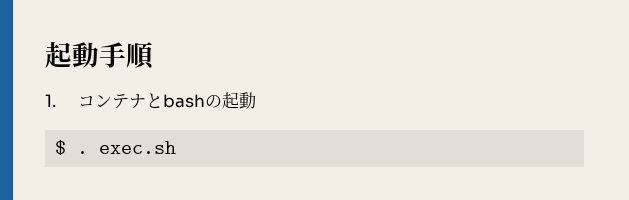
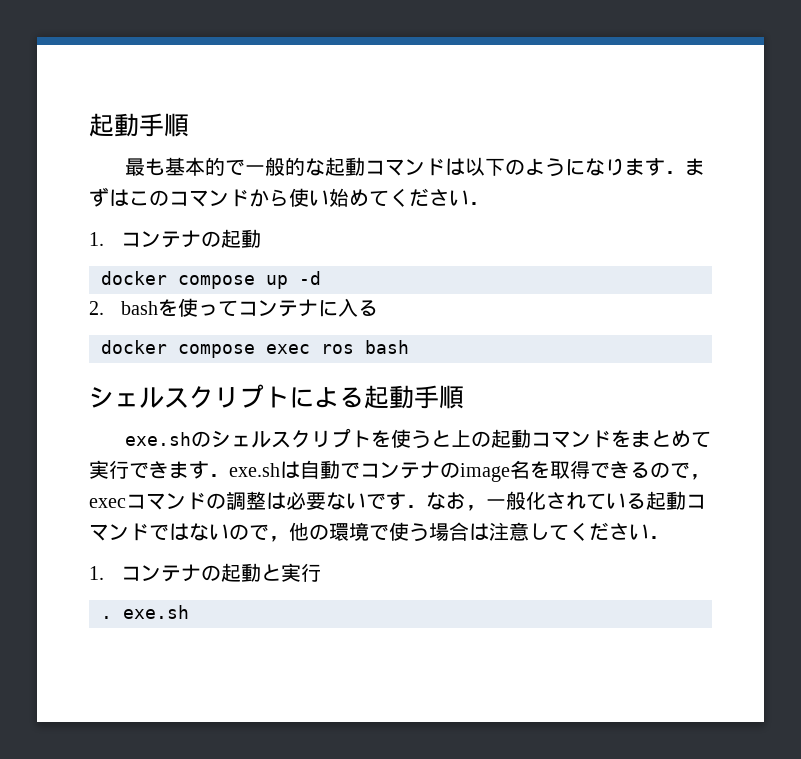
[45,42,154,69] [45,93,205,109] 起動手順 // 1.コンテナとbash -> [89,113,189,137] [125,157,706,177] [89,187,489,207] [89,230,201,248] 起動手順 // 最も基本的で一般的な起動コマンドは以下のようになります．まずはこのコマンドから使い始めてください． // 1.コンテナ
[55,140,177,155] $ . exec.sh -> [101,271,321,289] [89,298,378,317] [101,340,409,358] [89,384,464,409] [125,428,712,449] [89,460,710,482] [89,491,706,511] [89,522,669,542] [89,563,321,582] [101,605,189,619] docker compose up -d // 2. bashを使ってコンテナに入る // docker compose exec ros bash // シェルスクリプトによる起動手順 // exe.shのシェルスクリプトを使うと上の起動コマンドをまとめて実行できます．exe.shは自動でコンテナのimage名を取得できるので，execコマンドの調整は必要ないです．なお，一般化されている起動コマンドではないので，他の環境で使う場合は注意してください． // 1.コンテナの起動と実行 // . exe.sh

